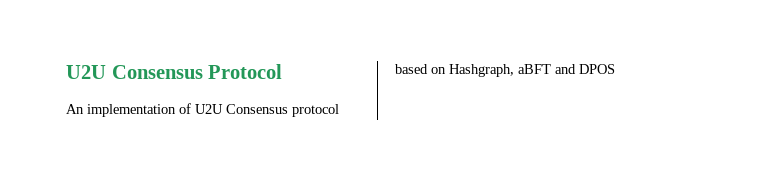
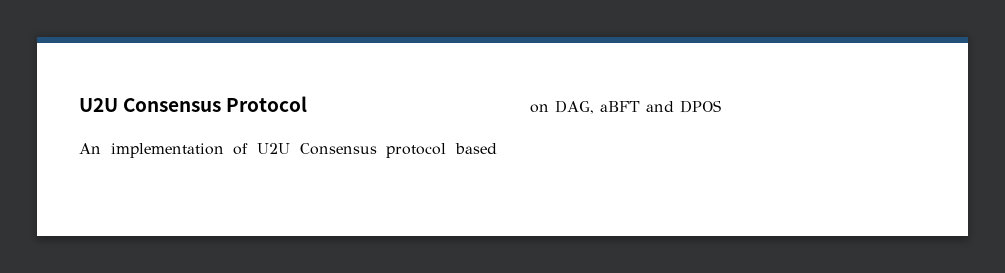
[449,64,514,77] Hashgraph, -> [555,100,594,114] DAG,

